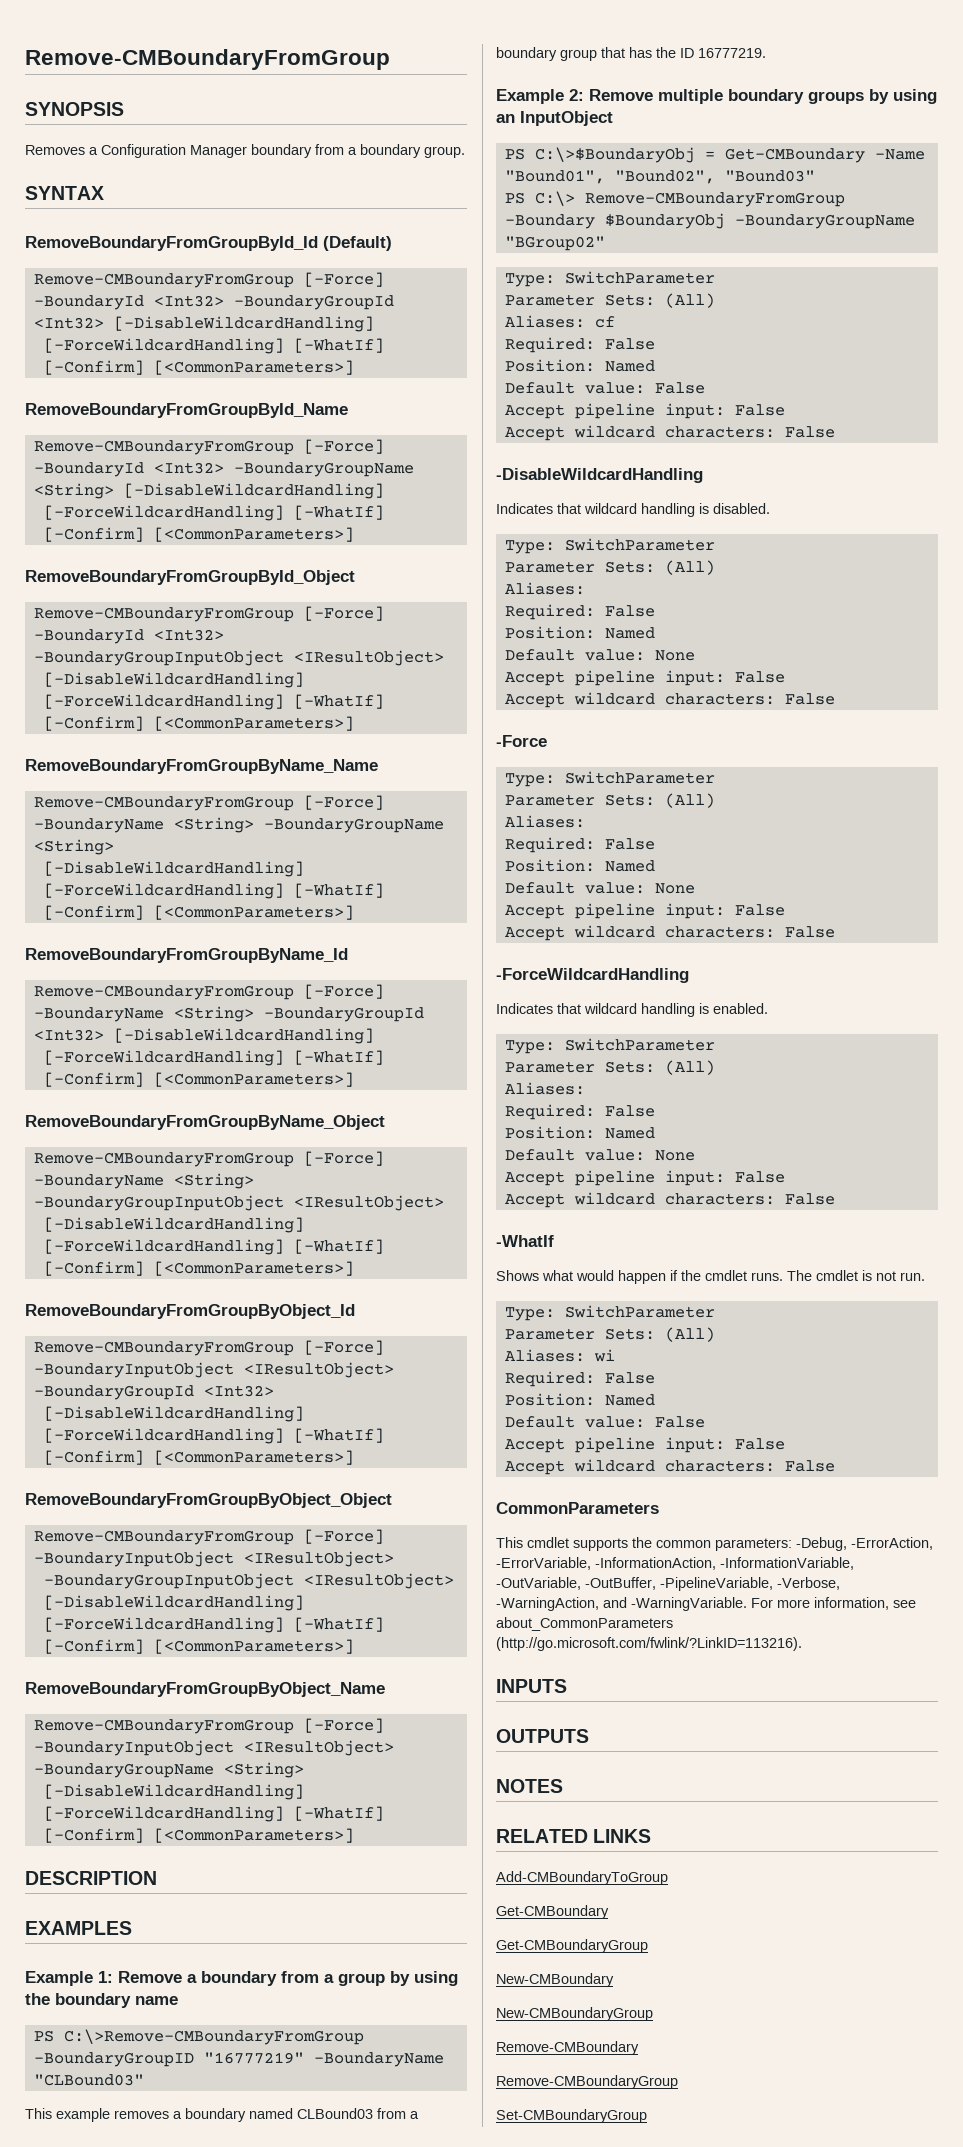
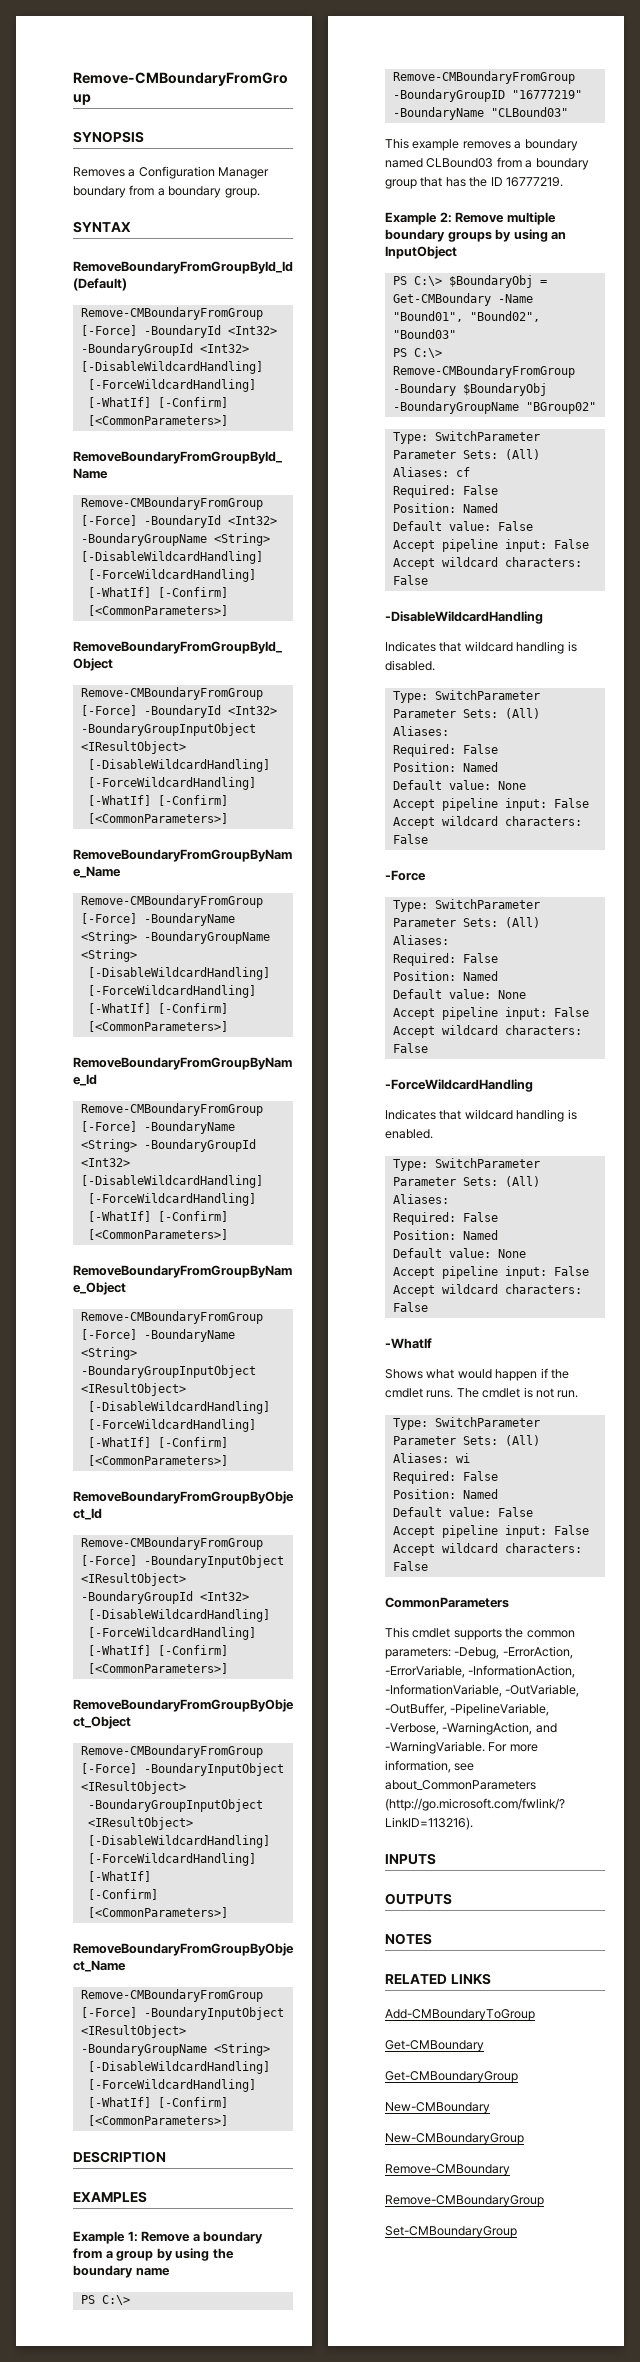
[63,2029,364,2045] C:\>Remove-CMBoundaryFromGroup -> [101,2295,130,2305] [392,71,575,84] C:\> Remove-CMBoundaryFromGroup
[534,147,695,163] C:\>$BoundaryObj -> [413,275,533,288] C:\> $BoundaryObj

